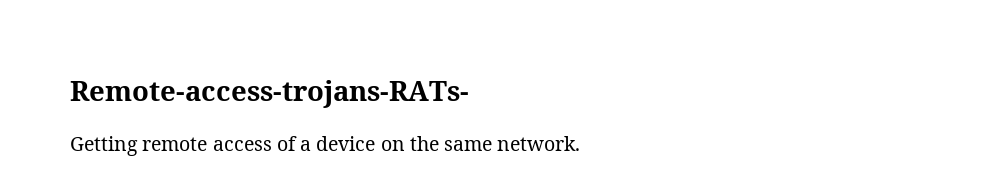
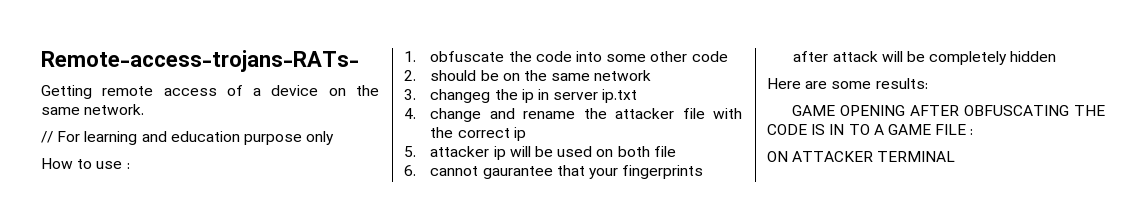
(581, 143) none -> [41,131,335,145] [41,158,130,169] [404,51,728,62] [404,70,652,81] [404,89,638,103] [404,108,742,122] [430,127,526,141] [404,146,676,160] [404,165,704,179] [793,51,1057,65] [767,78,928,89] [791,105,1105,116] [767,124,974,135] [767,151,956,162] // // For learning and education purpose only // How to use : // 1. obfuscate the code into some other code // 2. should be on the same network // 3. changeg the ip in server ip.txt // 4. change and rename the attacker file with the correct ip // 5. attacker ip will be used on both file // 6. cannot gaurantee that your fingerprints after attack will be completely hidden // Here are some results: // GAME OPENING AFTER OBFUSCATING THE CODE IS IN TO A GAME FILE : // ON ATTACKER TERMINAL

